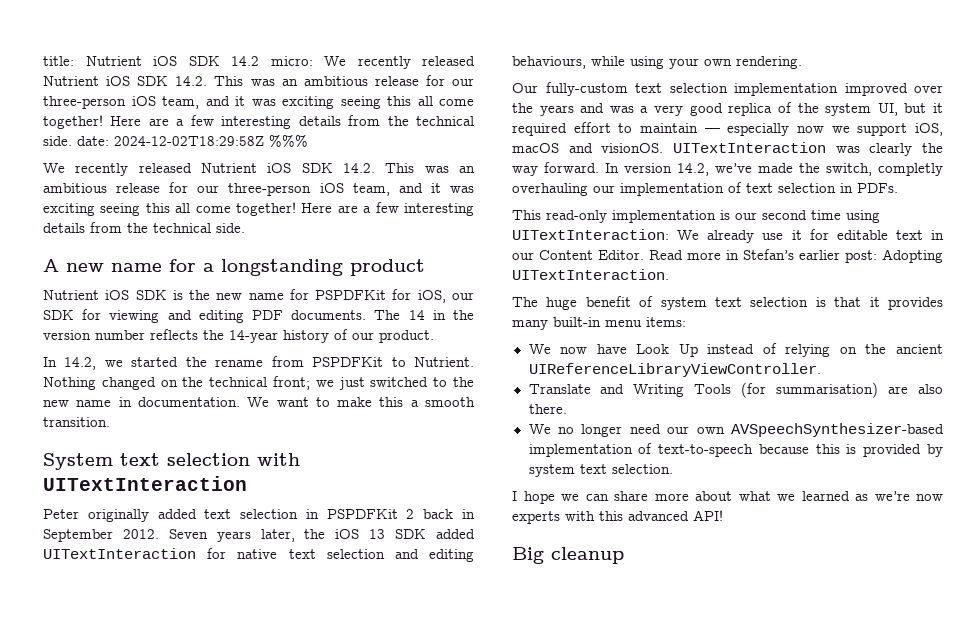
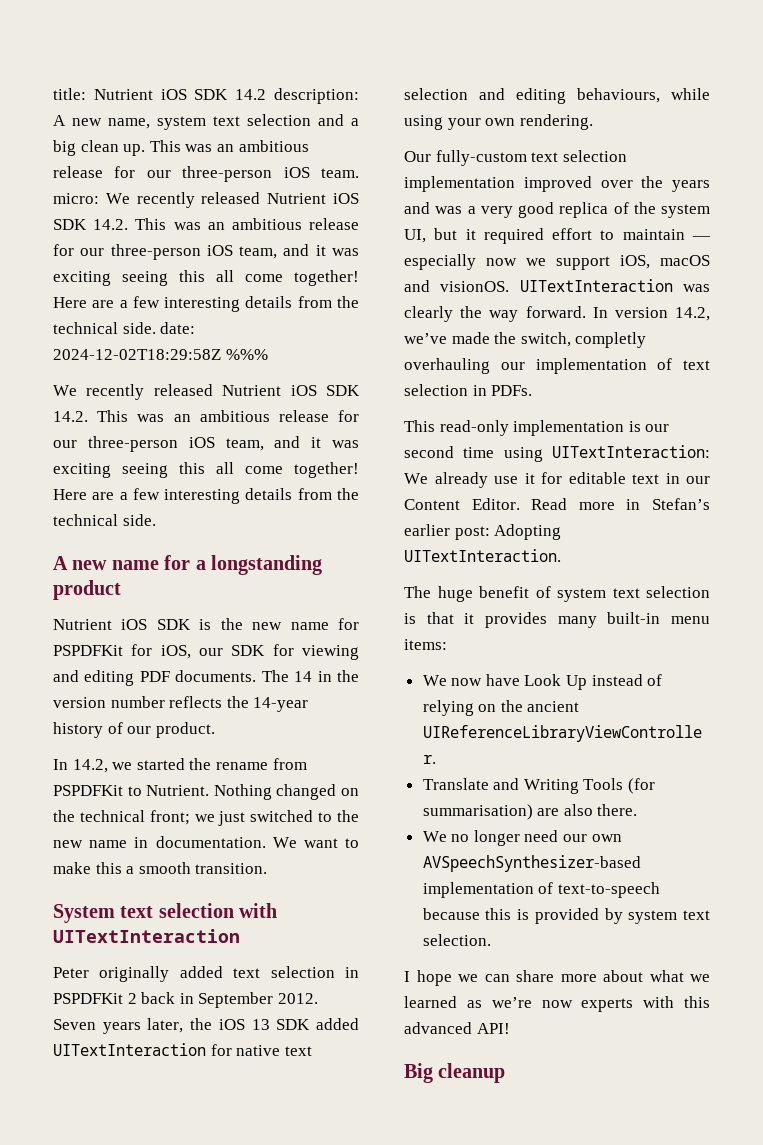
(259, 61) none -> [274,88,360,104] [53,114,359,130] [53,140,309,156] [53,166,359,182] description: A new name, system text selection and a big clean up. This was an ambitious release for our three-person iOS team.

